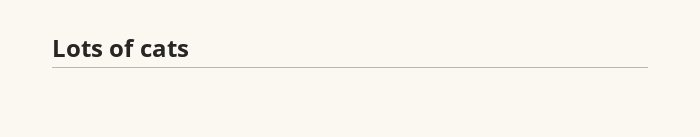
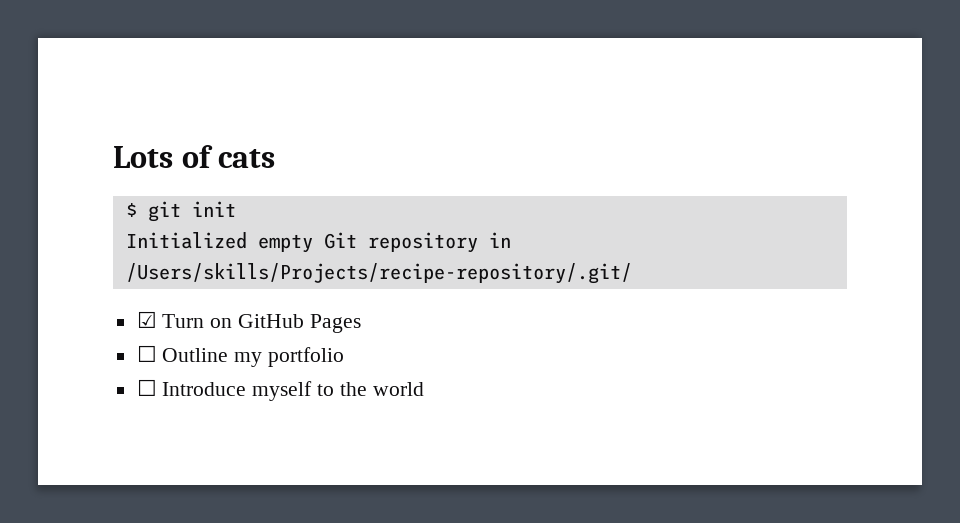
(189, 49) none -> [125,201,236,222] [125,232,511,253] [125,263,632,284] [136,311,361,333] [136,345,345,367] [136,379,424,401] // $ git init // Initialized empty Git repository in /Users/skills/Projects/recipe-repository/.git/ // ☑ Turn on GitHub Pages // ☐ Outline my portfolio // ☐ Introduce myself to the world

